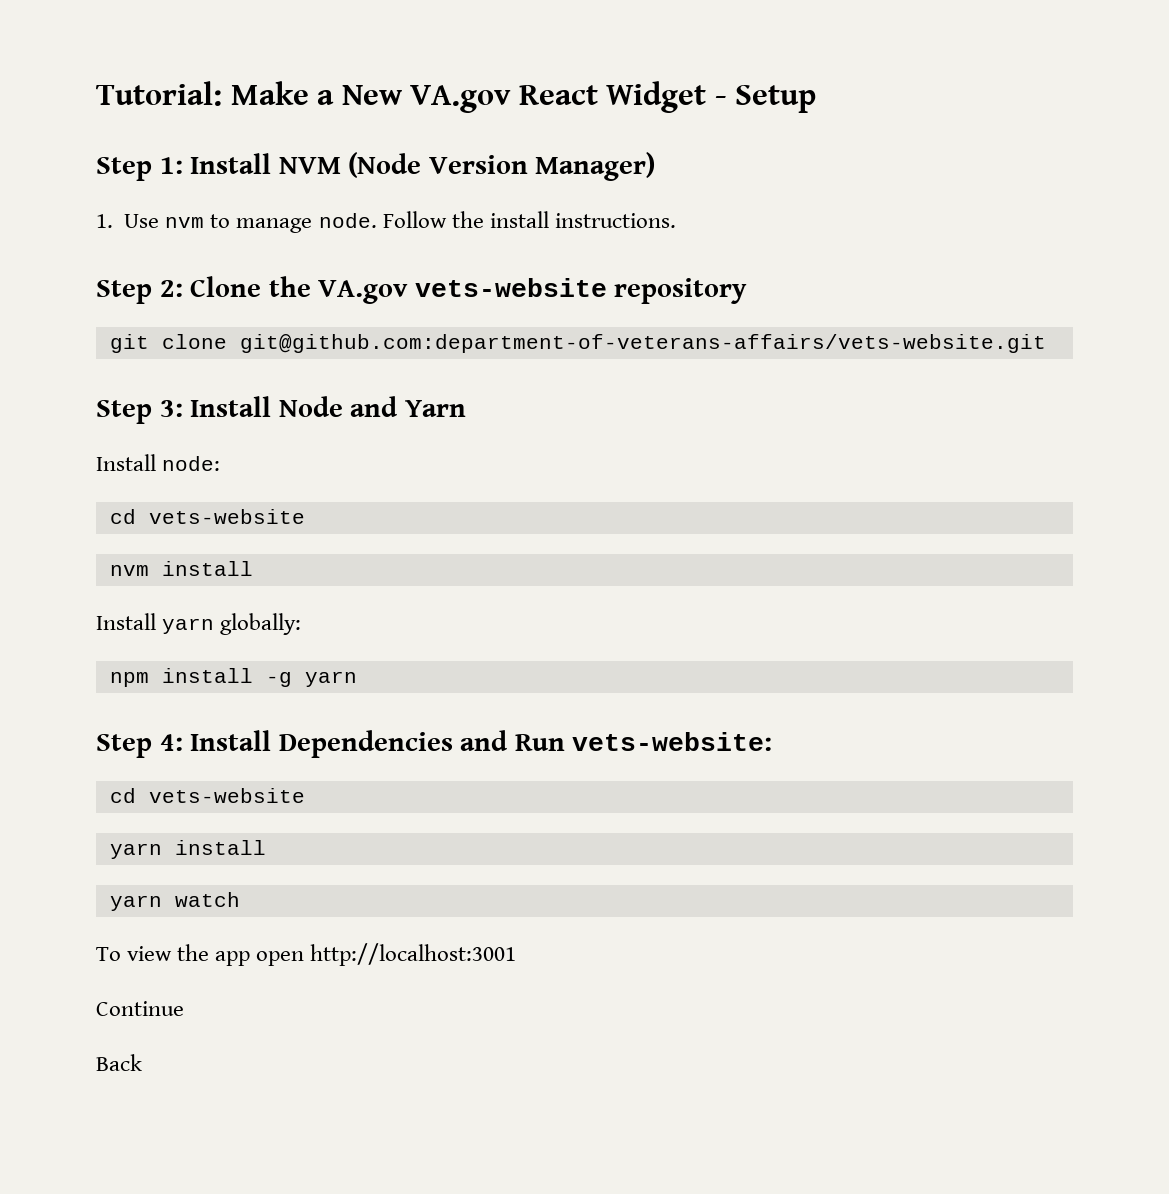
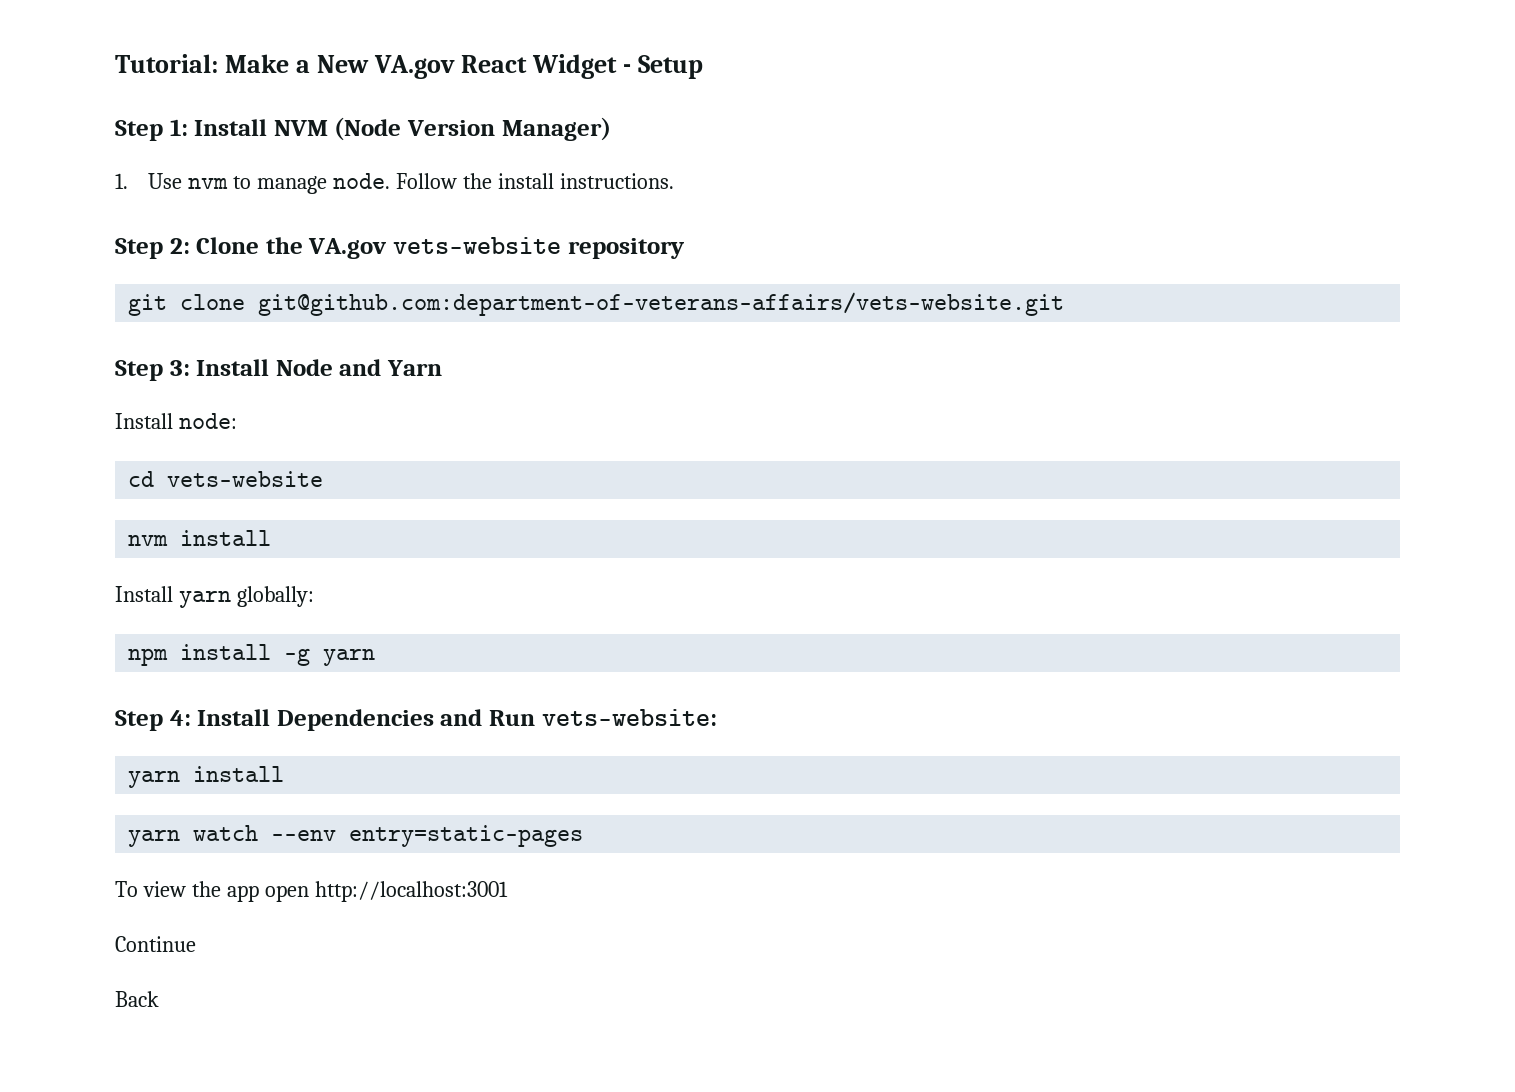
[109,788,305,803] // cd vets-website -> (717, 717) none
(240, 899) none -> [271,825,584,847] --env entry=static-pages

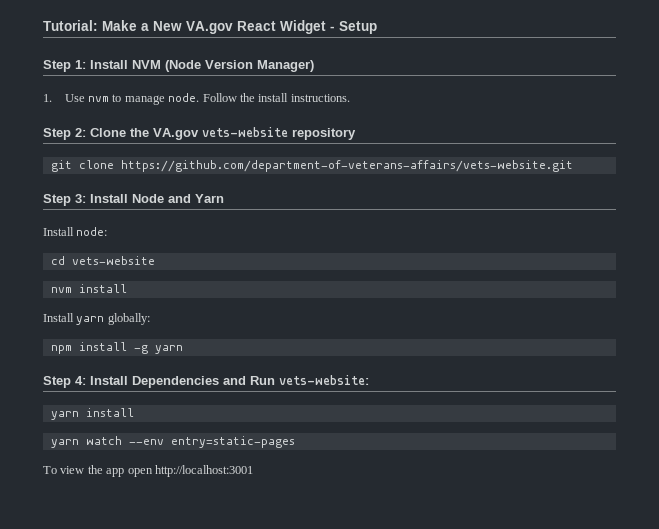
[258,292,1065,316] git@github.com:department-of-veterans-affairs/vets-website.git -> [120,160,573,172] https://github.com/department-of-veterans-affairs/vets-website.git
[115,936,196,952] [115,991,159,1007] // Continue // Back -> (253, 471) none

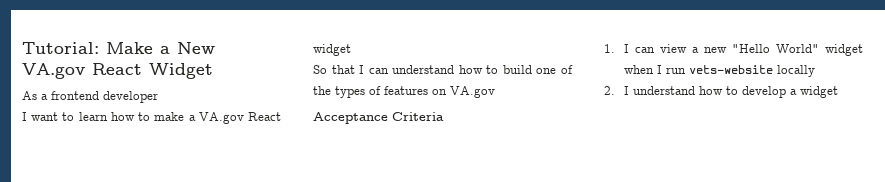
[330,21,377,34] [43,60,314,72] [43,93,350,105] [43,127,356,140] [50,160,573,172] [43,194,224,206] [43,227,108,236] [50,256,155,265] [50,284,127,293] [43,313,150,325] [50,342,183,354] [43,375,369,388] [50,408,134,420] [50,436,295,448] [43,465,253,477] - Setup // Step 1: Install NVM (Node Version Manager) // 1. Use nvm to manage node. Follow the install instructions. // Step 2: Clone the VA.gov vets-website repository // git clone https://github.com/department-of-veterans-affairs/vets-website.git // Step 3: Install Node and Yarn // Install node: // cd vets-website // nvm install // Install yarn globally: // npm install -g yarn // Step 4: Install Dependencies and Run vets-website: // yarn install // yarn watch --env entry=static-pages // To view the app open http://localhost:3001 -> [22,91,158,103] [22,112,281,124] [313,44,351,56] [313,65,573,74] [313,86,495,98] [313,112,444,124] [604,44,863,56] [624,65,816,77] [604,86,839,98] // As a frontend developer // I want to learn how to make a VA.gov React widget // So that I can understand how to build one of the types of features on VA.gov // Acceptance Criteria // 1. I can view a new "Hello World" widget when I run vets-website locally // 2. I understand how to develop a widget

